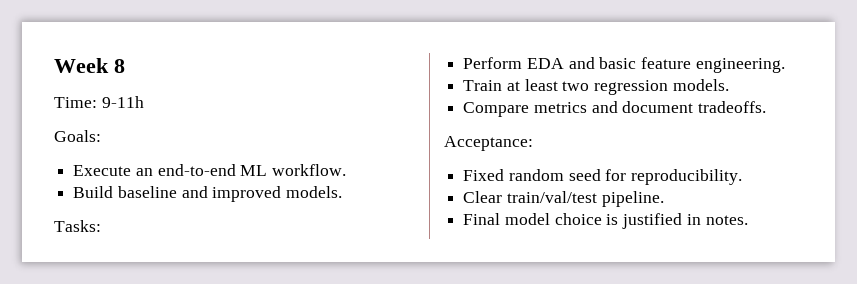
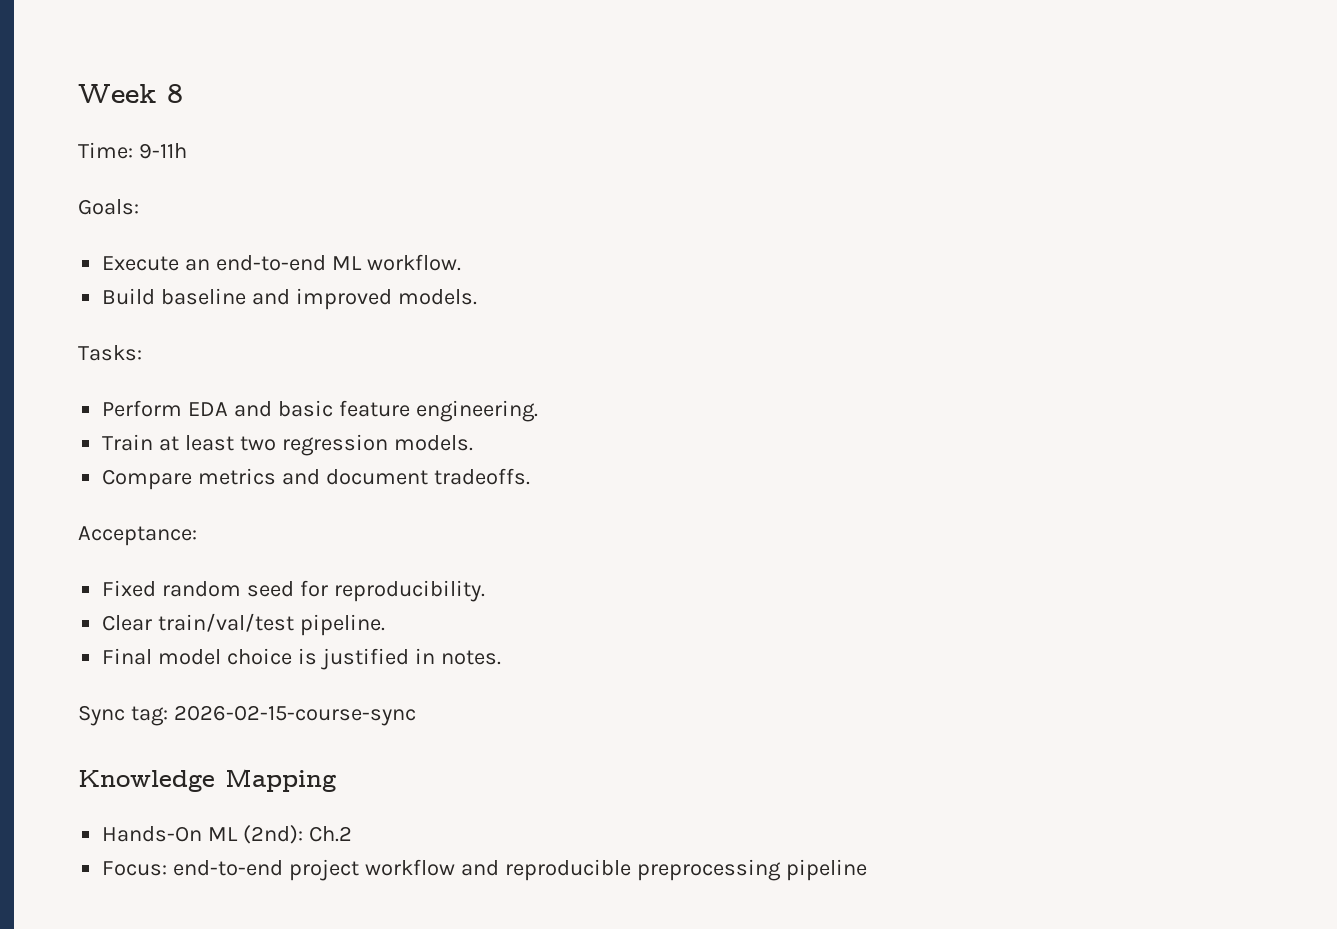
(748, 220) none -> [78,705,416,726] [78,769,336,792] [102,825,353,844] [102,859,867,881] // Sync tag: 2026-02-15-course-sync // Knowledge Mapping // Hands-On ML (2nd): Ch.2 // Focus: end-to-end project workflow and reproducible preprocessing pipeline

